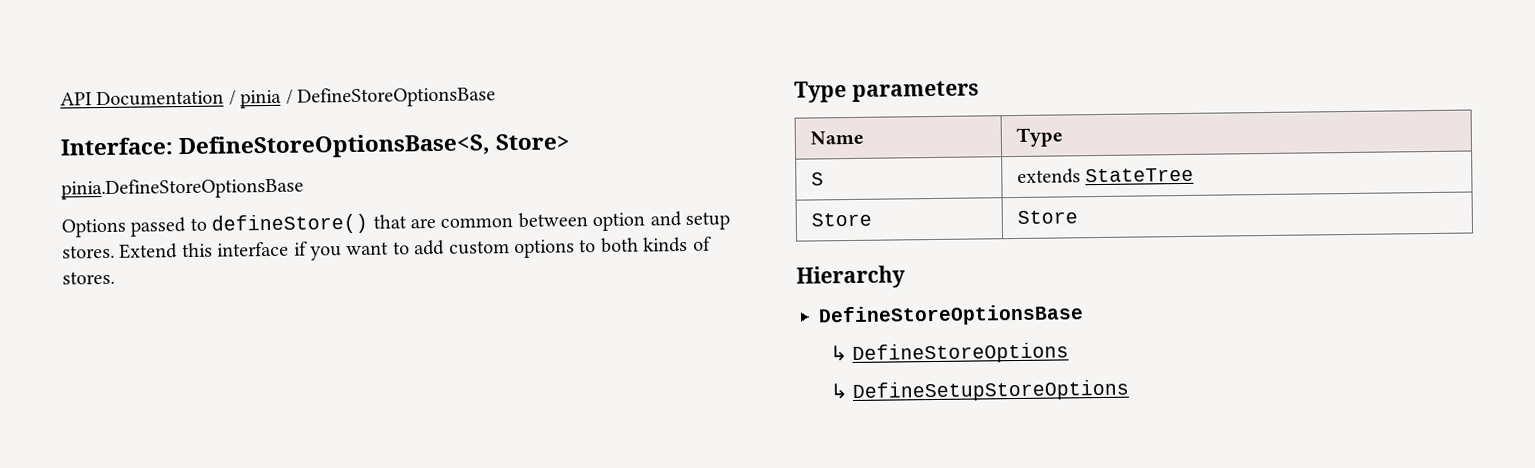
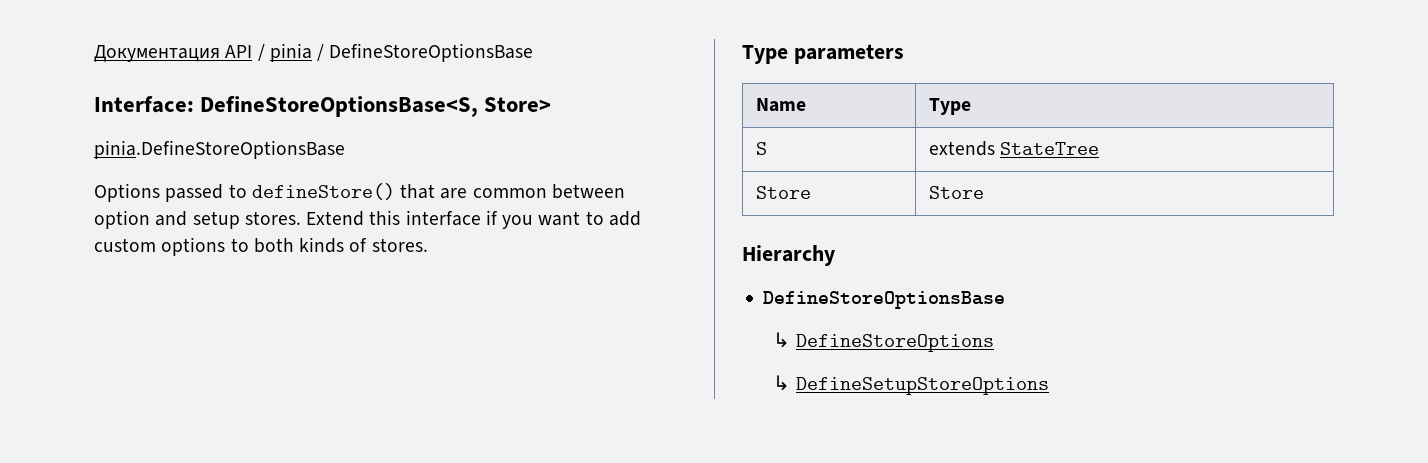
[60,90,225,107] API Documentation -> [94,45,253,62] Документация API

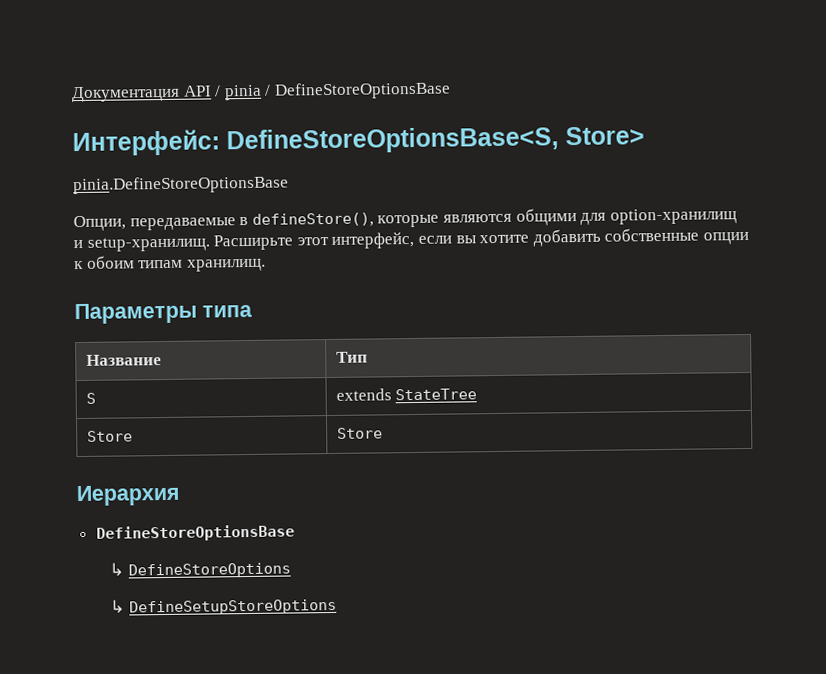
[94,96,194,113] Interface: -> [72,129,220,157] Интерфейс:
[94,183,625,202] [94,210,641,229] [94,237,428,256] [742,44,904,64] [755,98,806,112] [928,98,971,115] Options passed to defineStore() that are common between option and setup stores. Extend this interface if you want to add custom options to both kinds of stores. // Type parameters // Name | Type -> [73,208,737,232] [73,227,749,252] [74,255,266,272] [74,302,253,325] [85,354,162,366] [335,351,368,363] Опции, передаваемые в defineStore(), которые являются общими для option-хранилищ и setup-хранилищ. Расширьте этот интерфейс, если вы хотите добавить собственные опции к обоим типам хранилищ. // Параметры типа // Название | Тип
[742,245,835,266] Hierarchy -> [76,484,181,507] Иерархия

